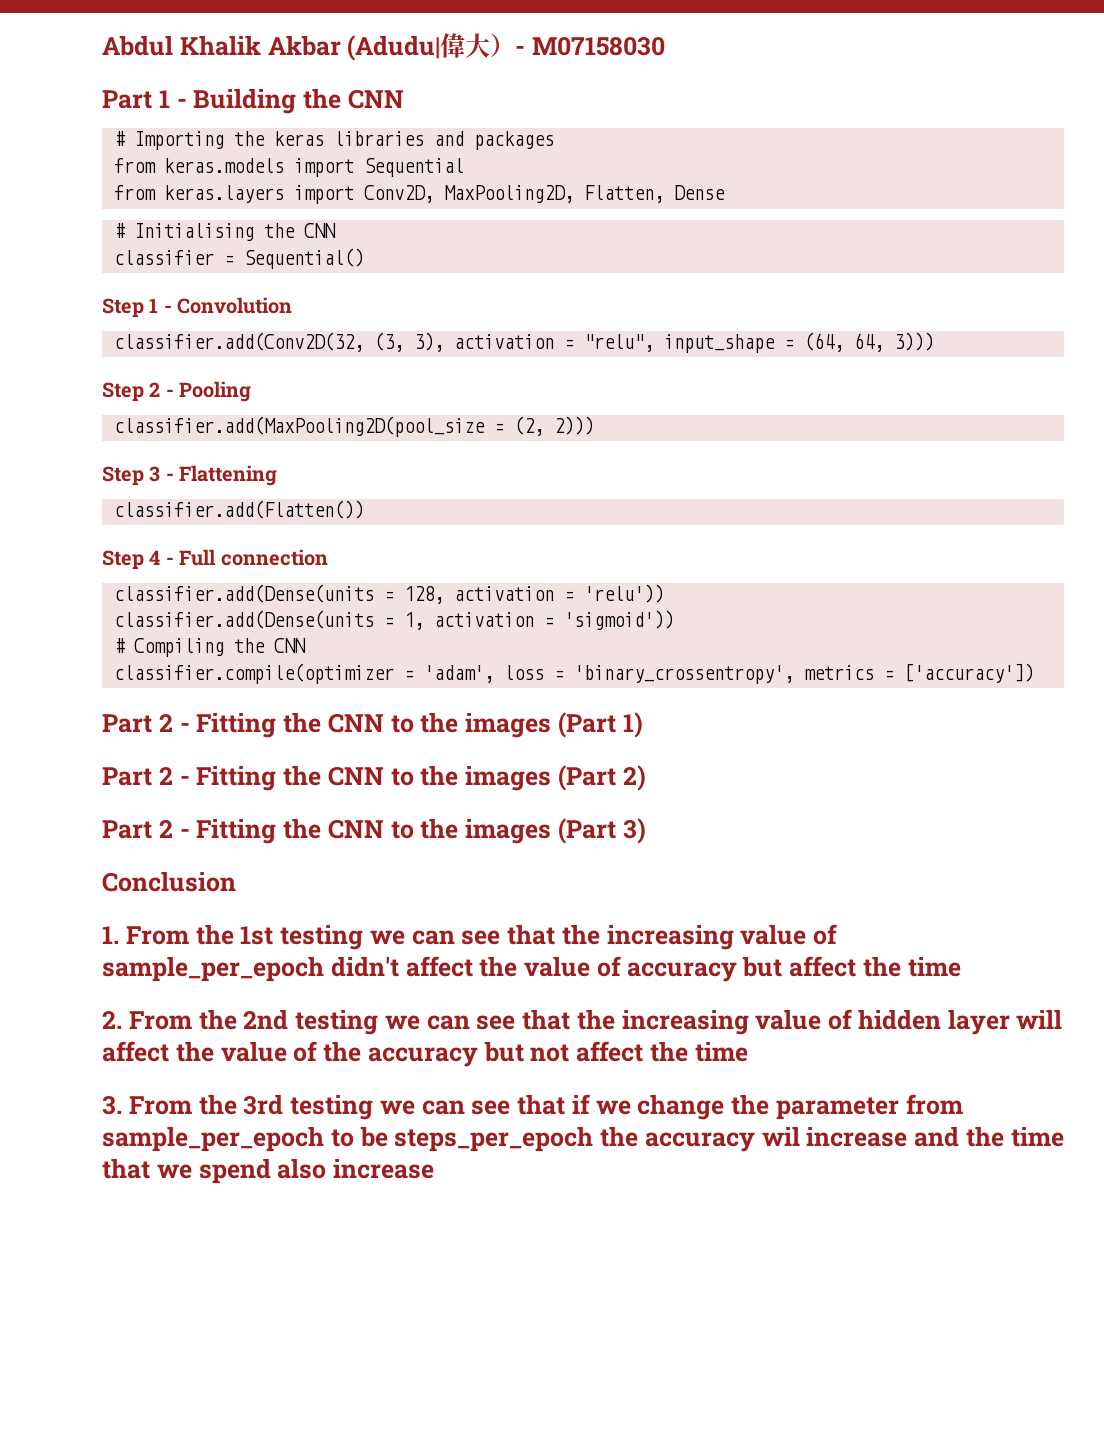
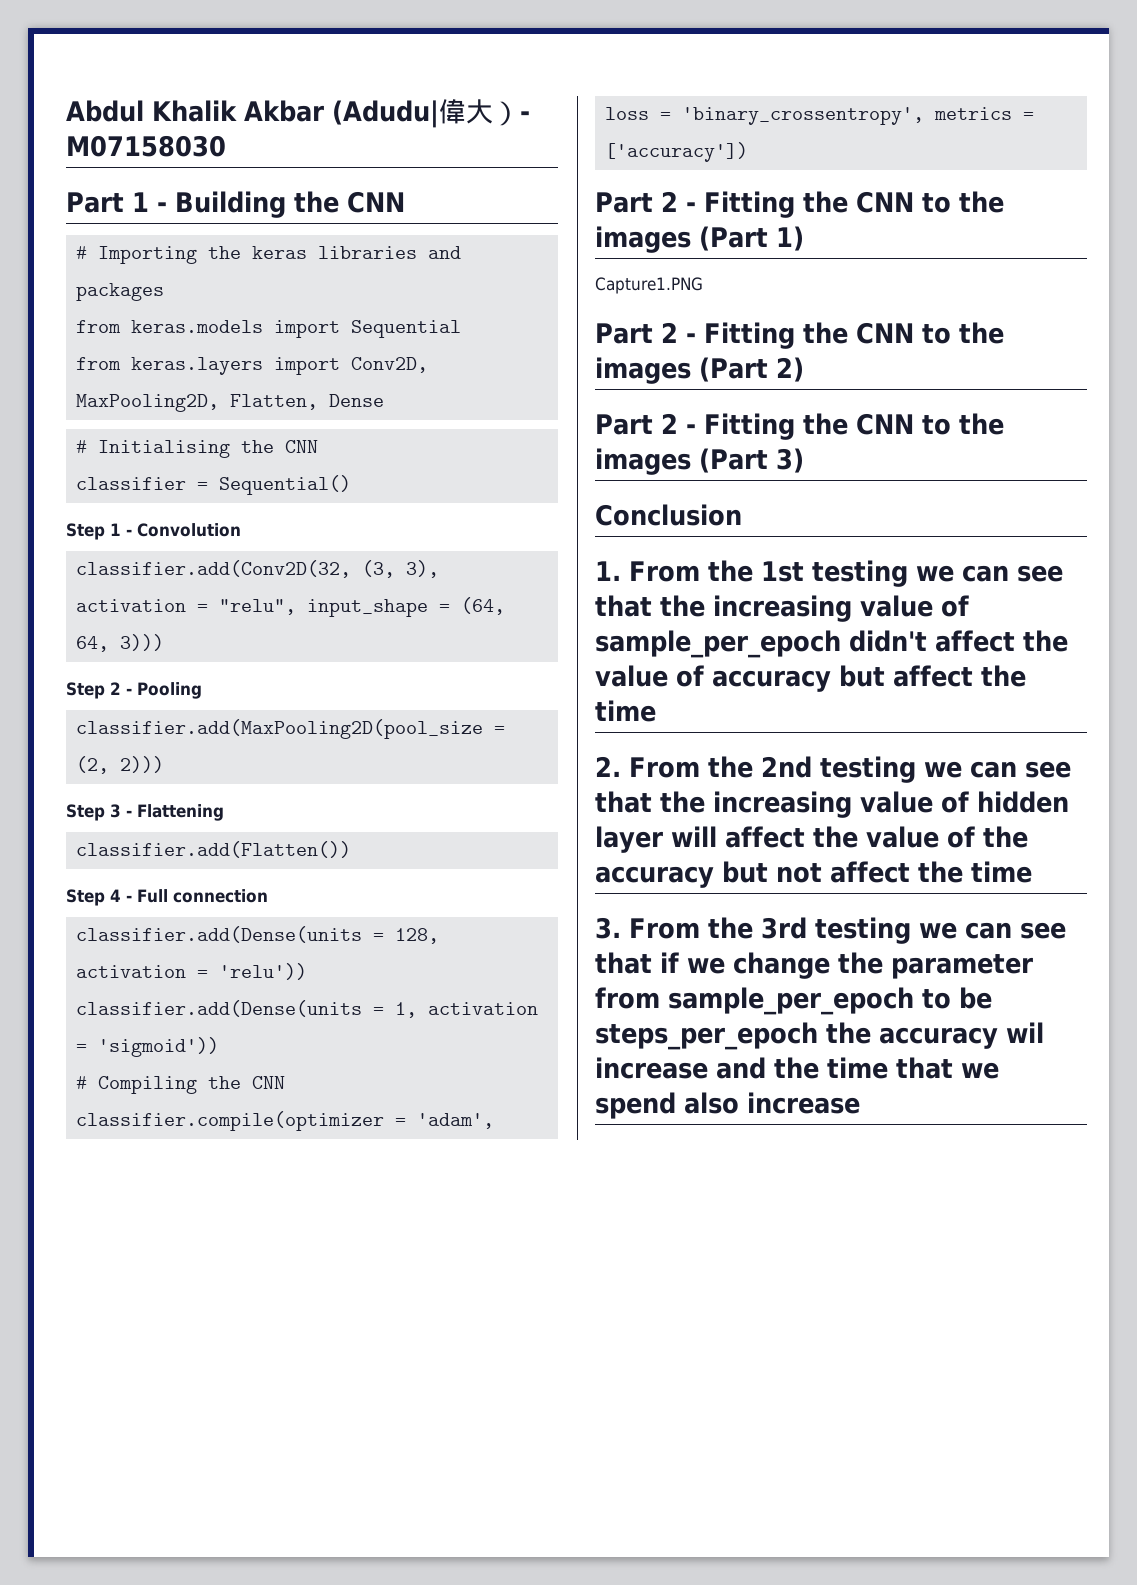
(643, 725) none -> [595,277,703,294] // Capture1.PNG

